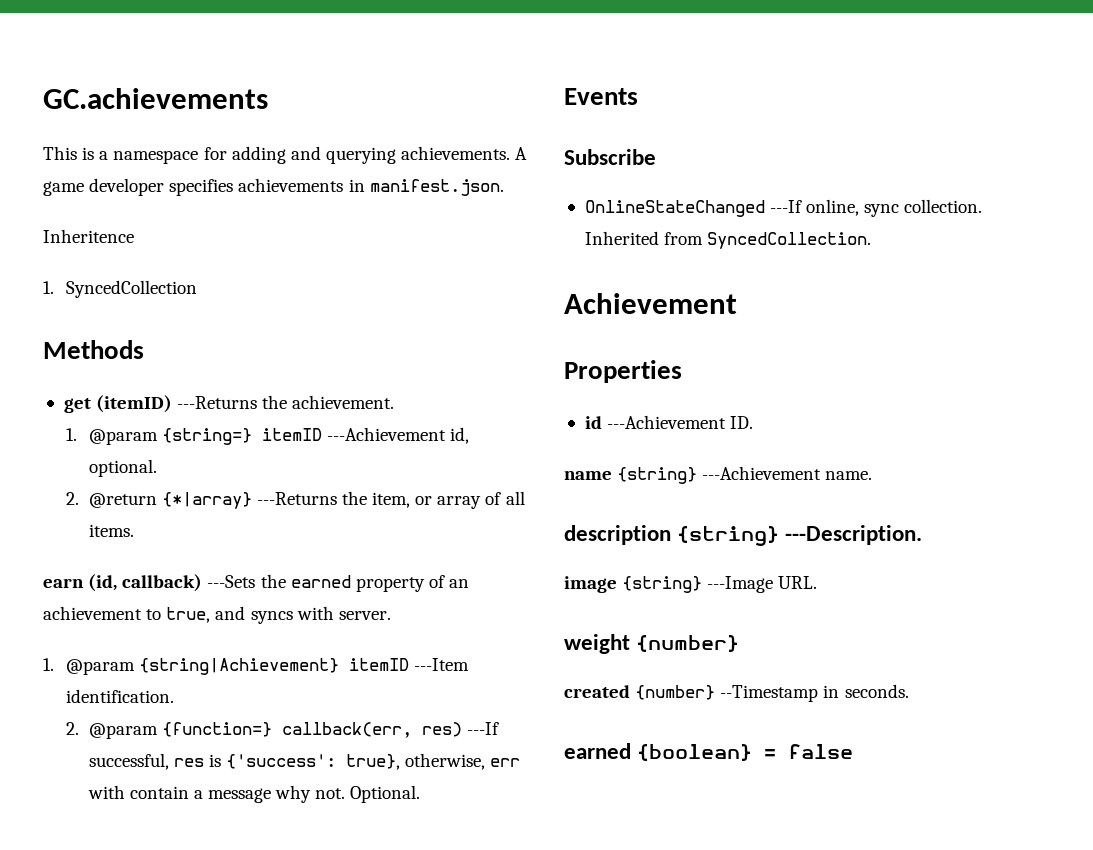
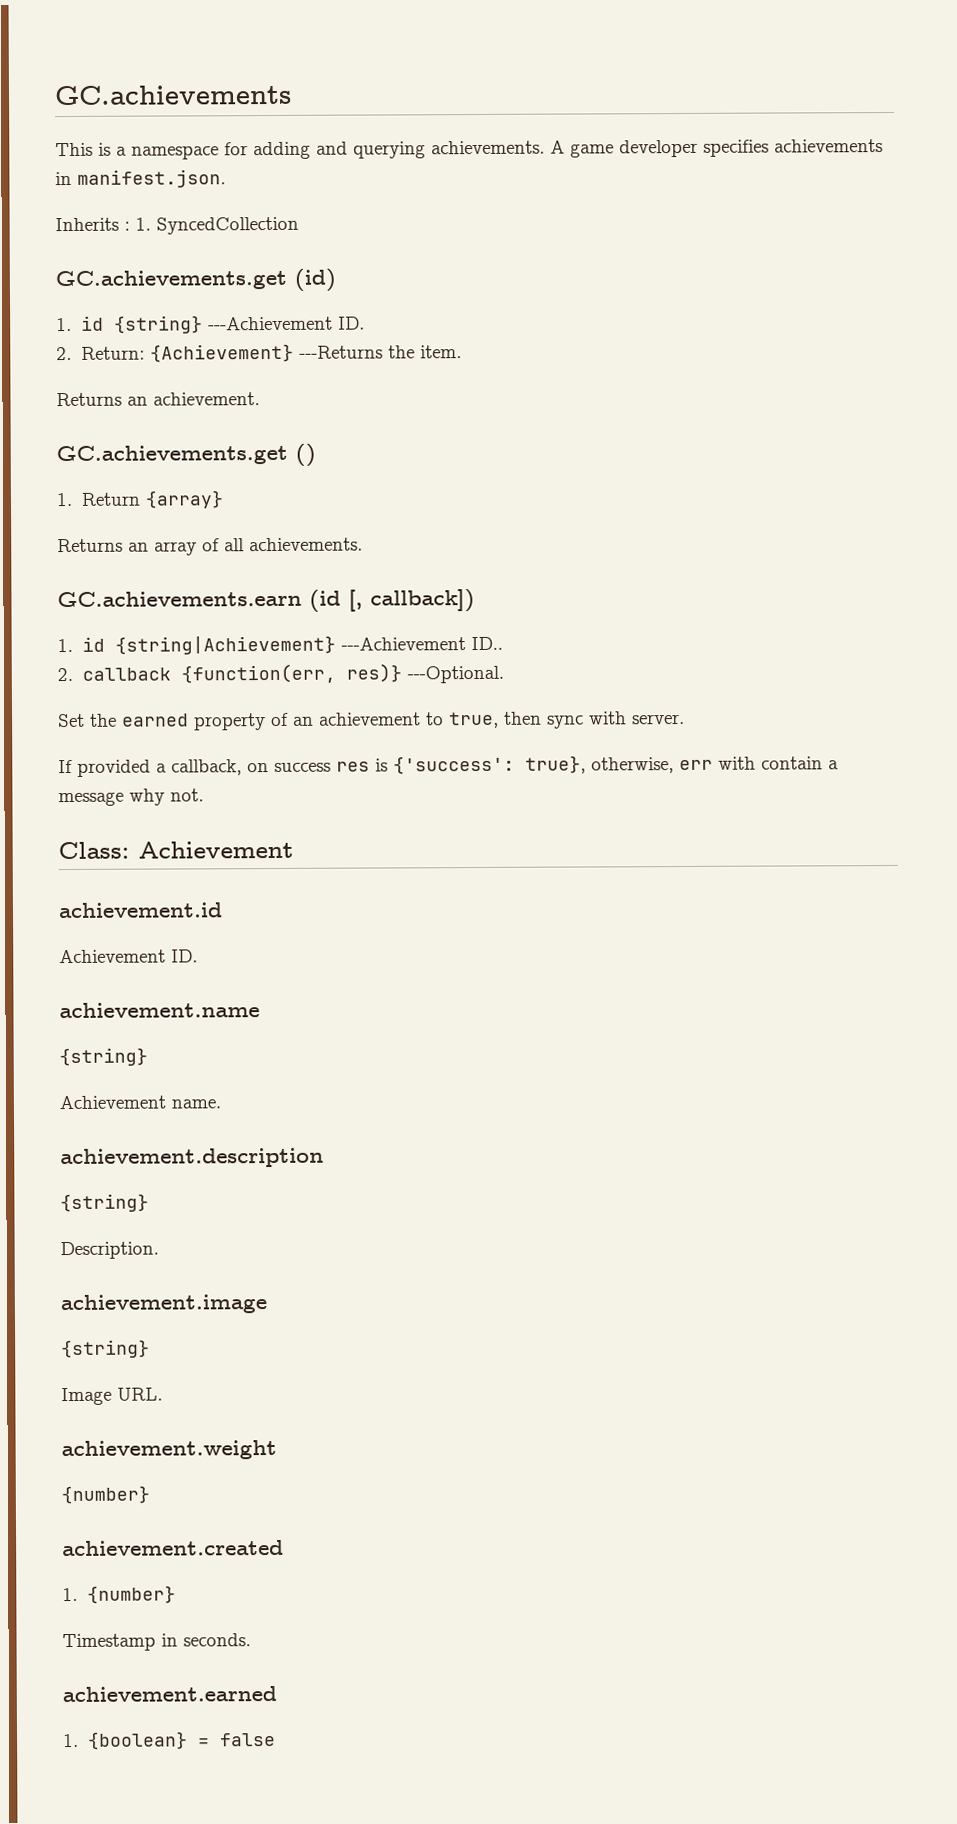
[43,229,134,243] [43,280,197,298] [43,340,144,359] [63,395,395,413] [65,427,469,445] [88,459,157,477] [65,491,525,509] [88,524,134,537] [43,574,256,592] Inheritence // 1. SyncedCollection // Methods // get (itemID) ---Returns the achievement. // 1. @param {string=} itemID ---Achievement id, optional. // 2. @return {*|array} ---Returns the item, or array of all items. // earn (id, callback) ---Sets -> [55,216,299,235] [55,268,336,292] [56,315,365,334] [56,343,462,363] [56,392,260,407] [56,443,316,467] [56,490,224,509] [57,537,363,556] [57,589,475,613] [57,635,503,655] [57,663,504,684] [58,713,85,728] Inherits : 1. SyncedCollection // GC.achievements.get (id) // 1. id {string} ---Achievement ID. // 2. Return: {Achievement} ---Returns the item. // Returns an achievement. // GC.achievements.get () // 1. Return {array} // Returns an array of all achievements. // GC.achievements.earn (id [, callback]) // 1. id {string|Achievement} ---Achievement ID.. // 2. callback {function(err, res)} ---Optional. // Set
[215,606,293,624] and syncs -> [504,711,584,729] then sync
[43,658,470,675] [65,689,174,703] [65,722,499,739] [88,753,169,770] 1. @param {string|Achievement} itemID ---Item identification. // 2. @param {function=} callback(err, res) ---If successful, -> [58,759,331,777] If provided a callback, on success
[350,785,421,803] [564,88,638,105] [564,149,656,165] [584,199,983,217] [584,231,872,249] [564,293,737,314] [564,360,682,383] [584,415,754,429] [564,466,822,484] Optional. // Events // Subscribe // OnlineStateChanged ---If online, sync collection. Inherited from SyncedCollection. // Achievement // Properties // id ---Achievement ID. // name {string} ---Achievement -> [58,840,294,860] [58,902,223,919] [59,949,198,964] [59,1002,260,1019] [59,1047,148,1067] [59,1095,166,1110] // Class: Achievement // achievement.id // Achievement ID. // achievement.name // {string} // Achievement
[564,525,923,546] [564,576,774,593] description {string} ---Description. // image {string} ---Image -> [60,1147,324,1169] [60,1193,149,1213] [60,1241,159,1260] [60,1294,267,1315] [61,1339,150,1359] [61,1387,112,1406] achievement.description // {string} // Description. // achievement.image // {string} // Image
[564,634,740,654] [564,685,819,702] weight {number} // created {number} --Timestamp -> [61,1439,277,1461] [61,1485,150,1505] [62,1539,284,1557] [62,1585,176,1604] [62,1633,156,1652] achievement.weight // {number} // achievement.created // 1. {number} // Timestamp
[564,743,631,759] earned -> [62,1685,277,1703] [63,1733,79,1748] achievement.earned // 1.

